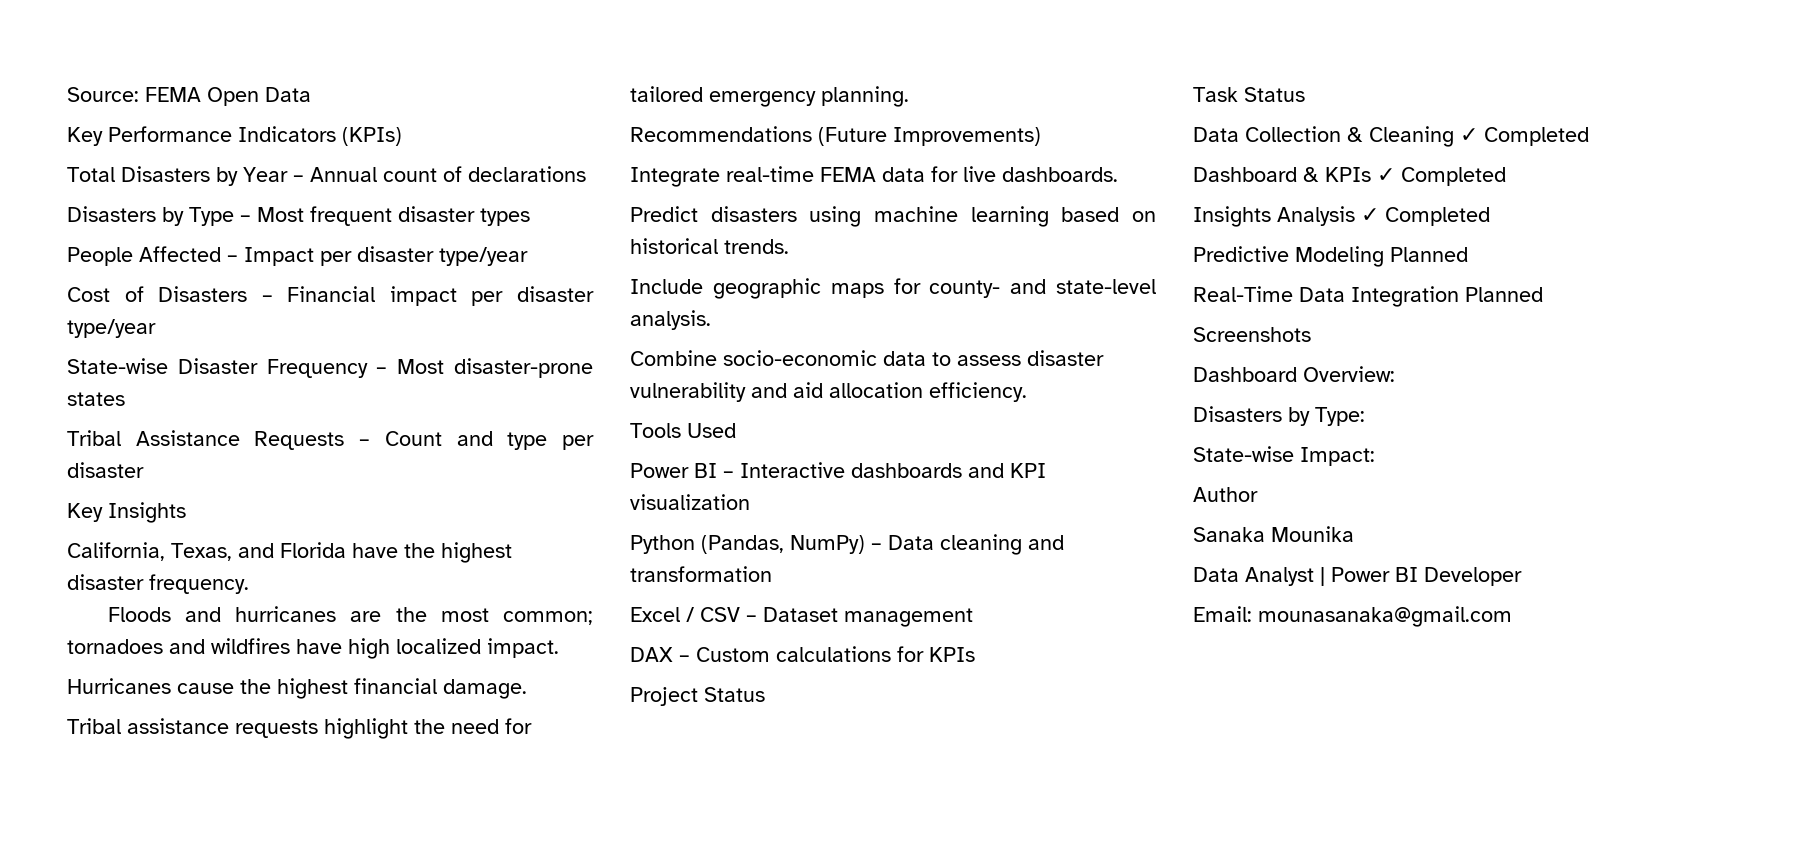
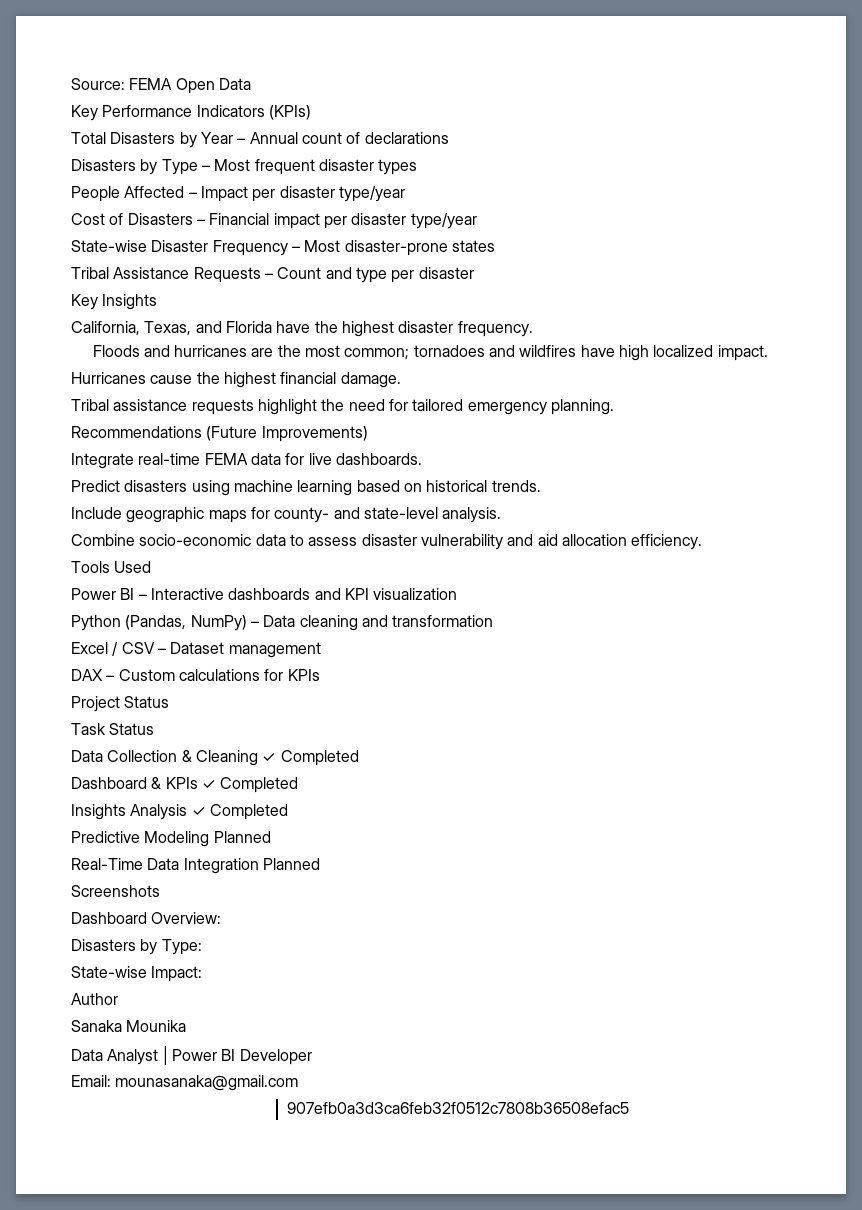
(1512, 616) none -> [287,1102,629,1114] // 907efb0a3d3ca6feb32f0512c7808b36508efac5

